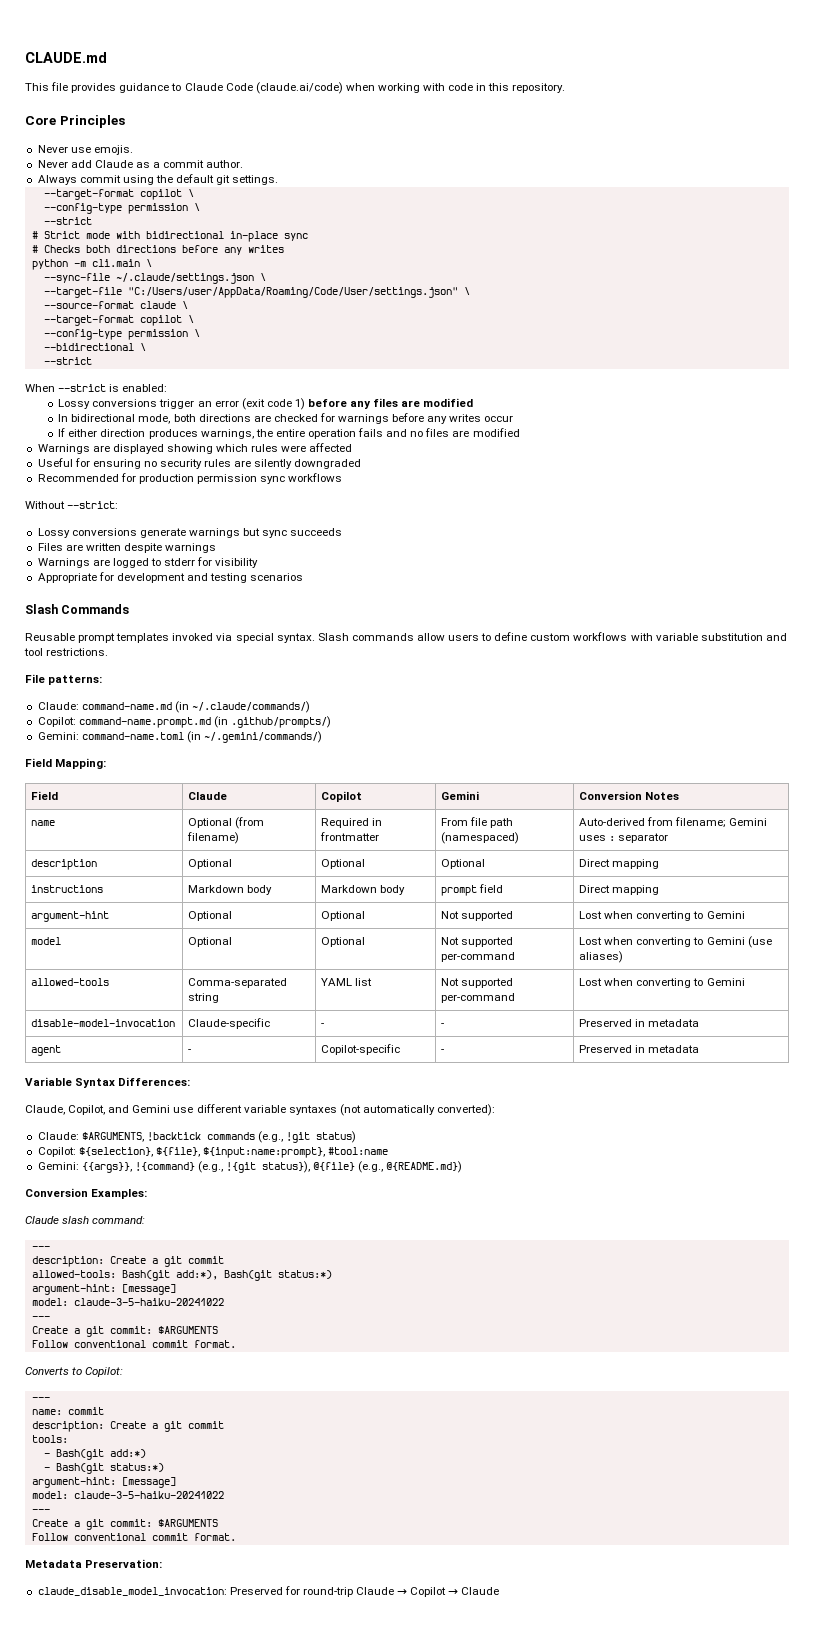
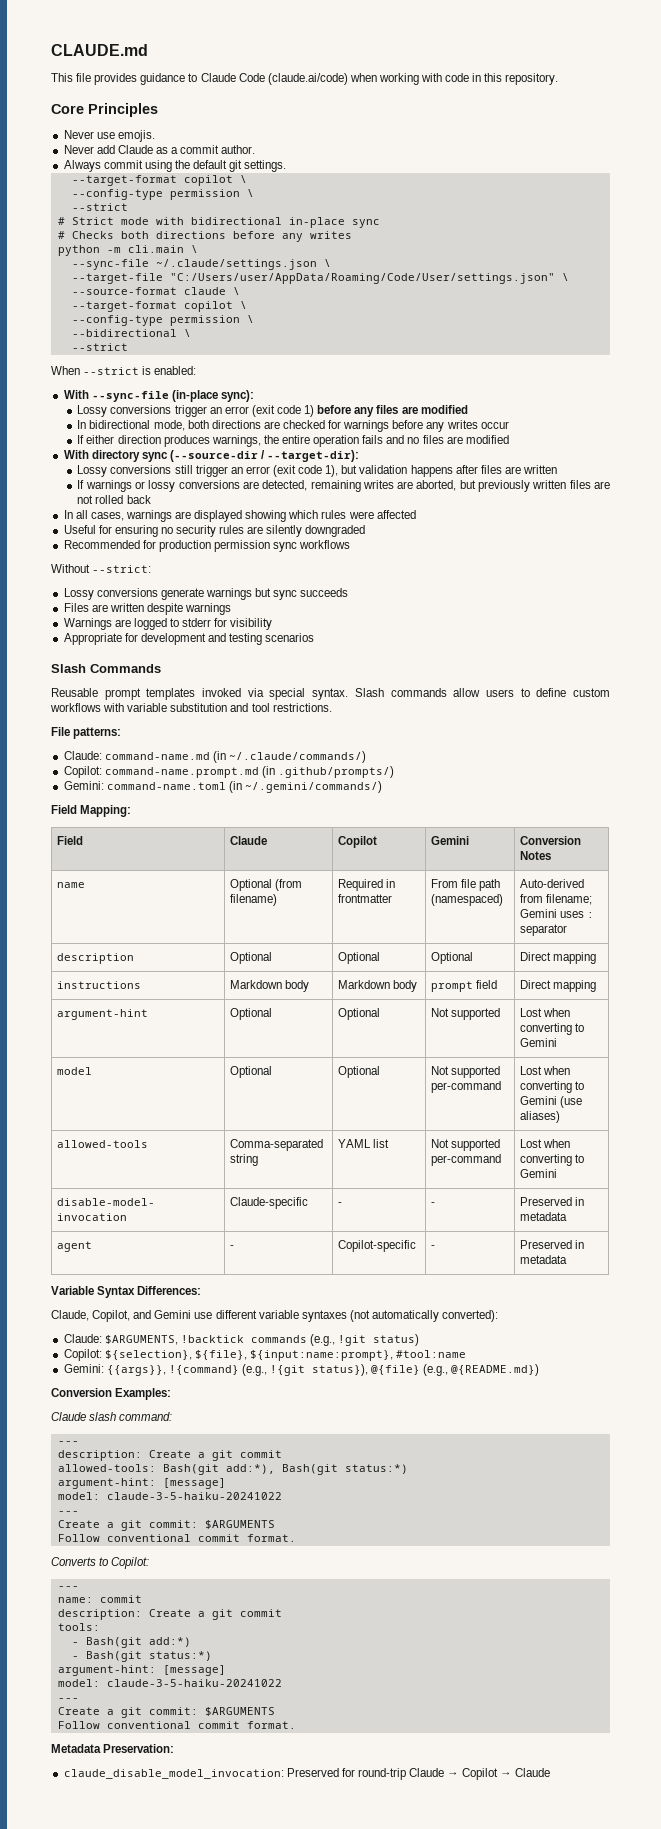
(168, 388) none -> [63,390,254,402] // With --sync-file (in-place sync):
[37,444,90,454] Warnings -> [63,450,360,462] [77,465,557,477] [77,480,610,492] [77,495,151,504] [63,510,172,522] With directory sync (--source-dir / --target-dir): // Lossy conversions still trigger an error (exit code 1), but validation happens after files are written // If warnings or lossy conversions are detected, remaining writes are aborted, but previously written files are not rolled back // In all cases, warnings

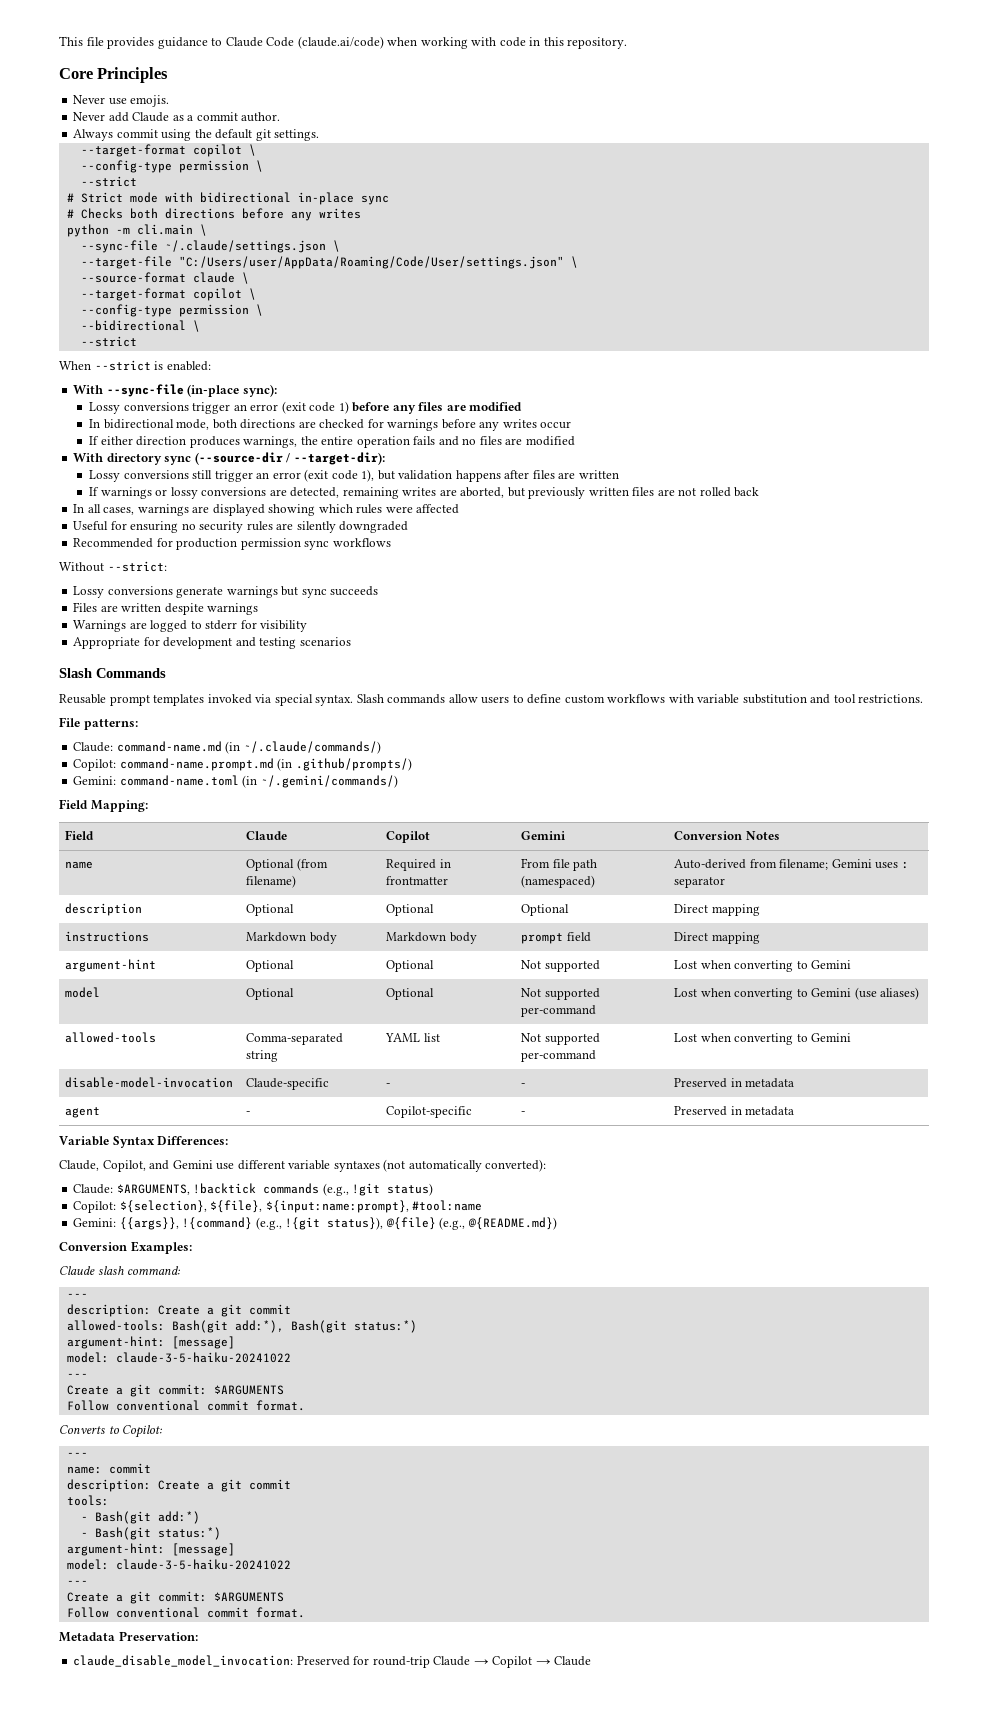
[51,44,148,56] CLAUDE.md // -> (59, 41) none

